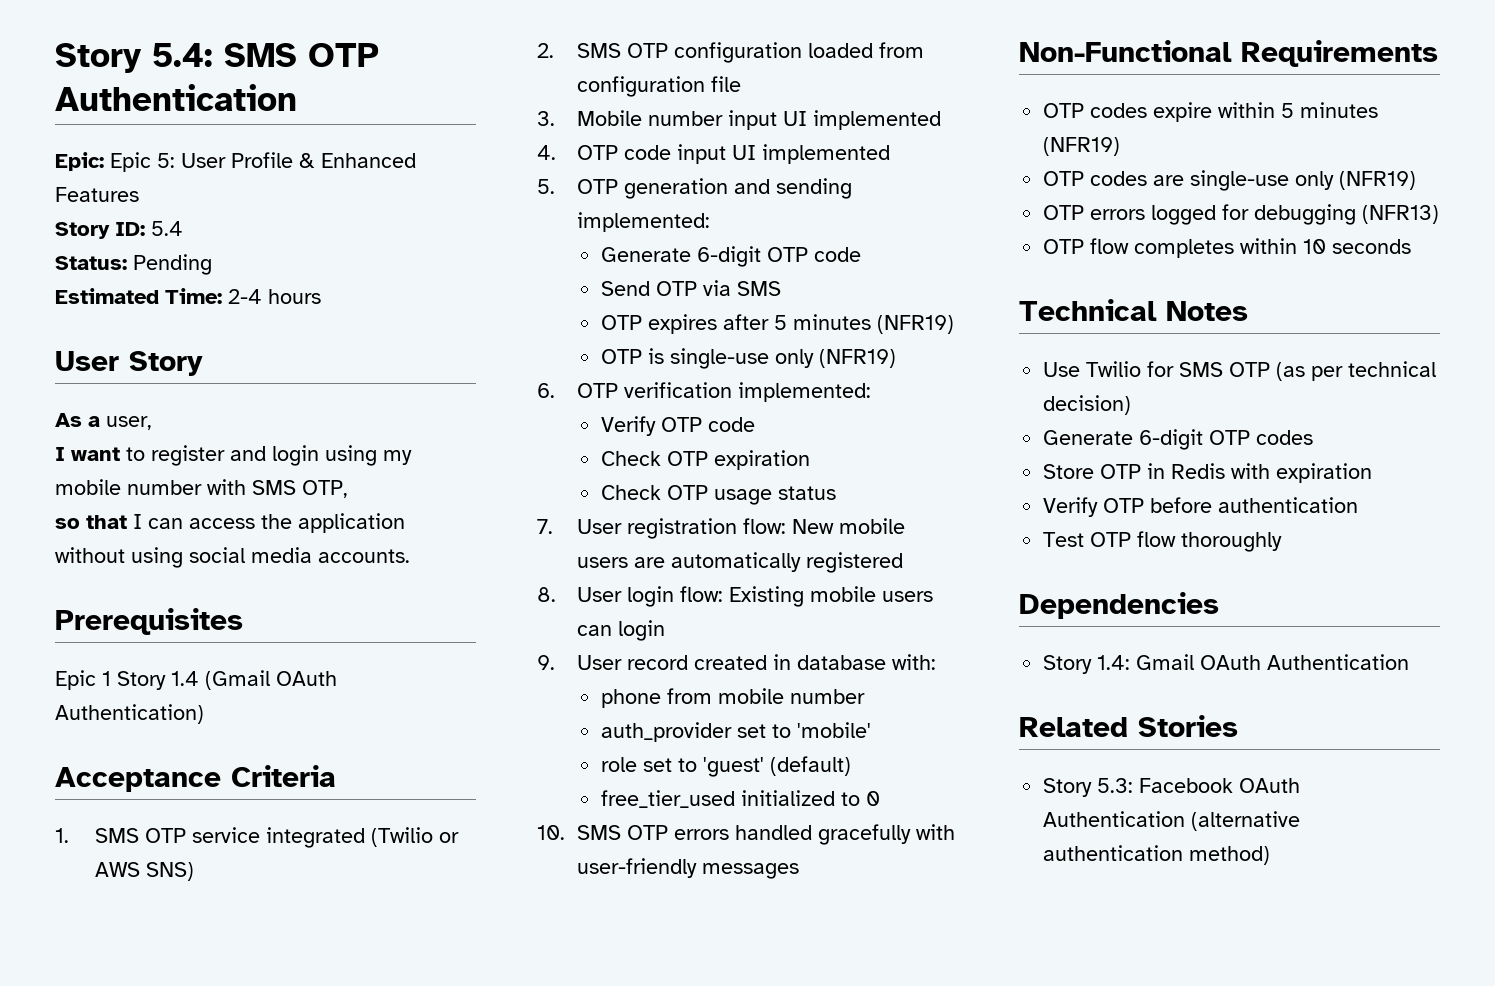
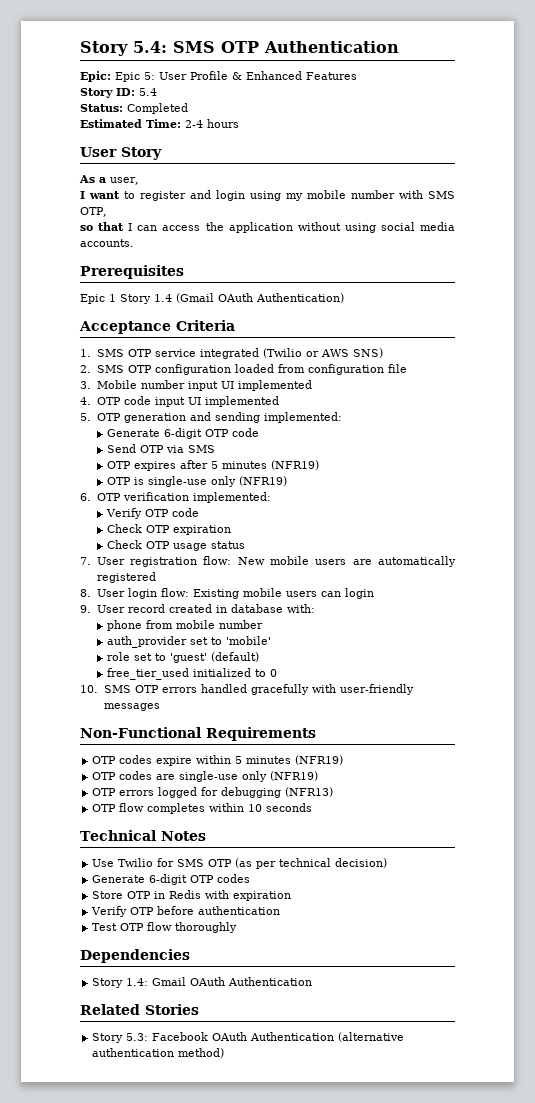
[133,254,212,275] Pending -> [127,103,188,114] Completed

